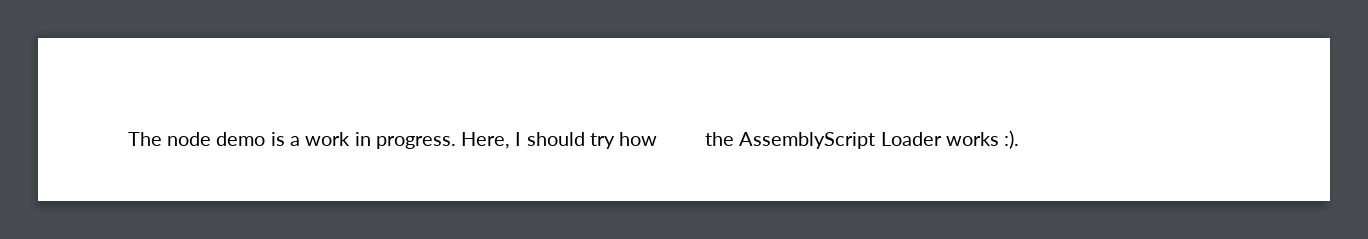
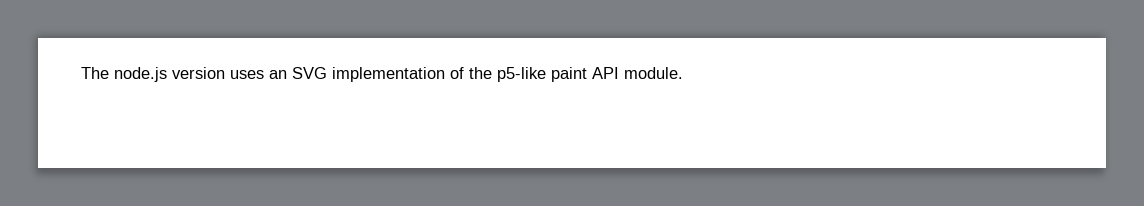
[167,130,1020,149] node demo is a work in progress. Here, I should try how the AssemblyScript Loader works :). -> [114,67,683,82] node.js version uses an SVG implementation of the p5-like paint API module.

